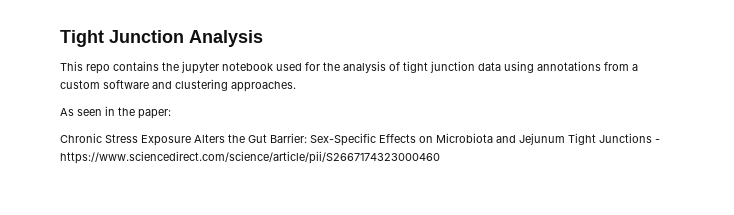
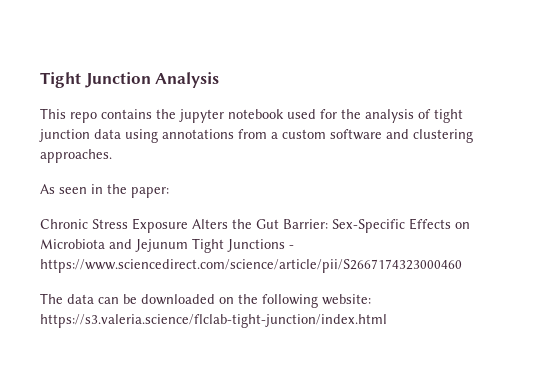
(440, 157) none -> [40,293,371,308] [40,314,387,328] // The data can be downloaded on the following website: https://s3.valeria.science/flclab-tight-junction/index.html

